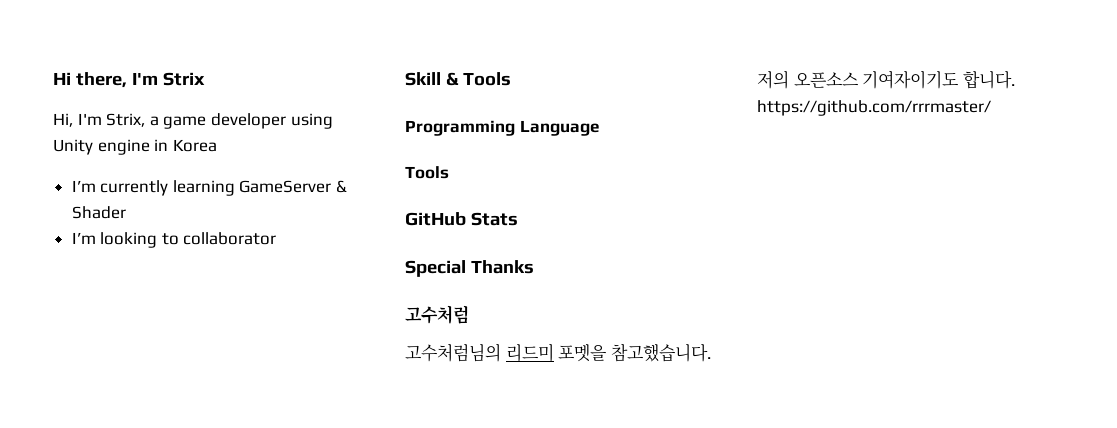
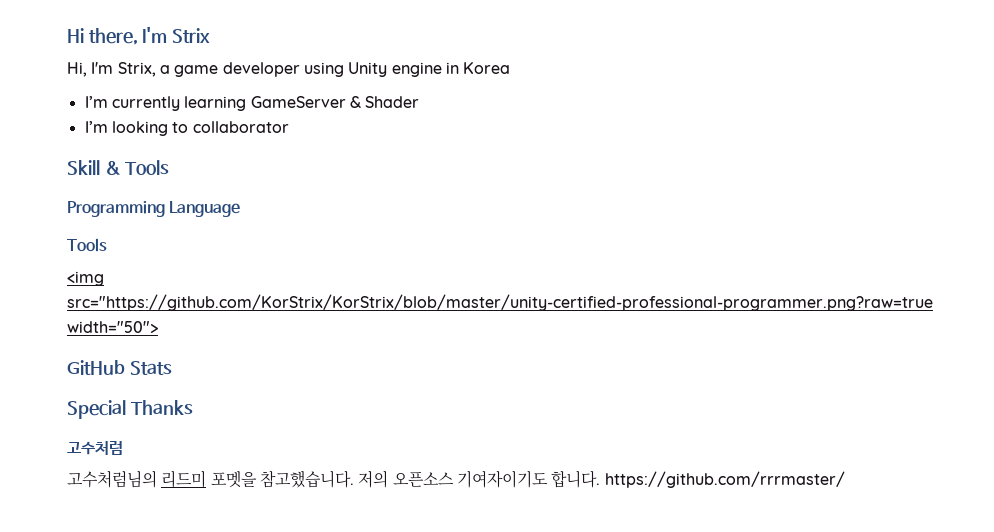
(449, 172) none -> [67,271,104,286] [67,294,933,311] [67,321,158,333] // <img src="https://github.com/KorStrix/KorStrix/blob/master/unity-certified-professional-programmer.png?raw=true width="50">

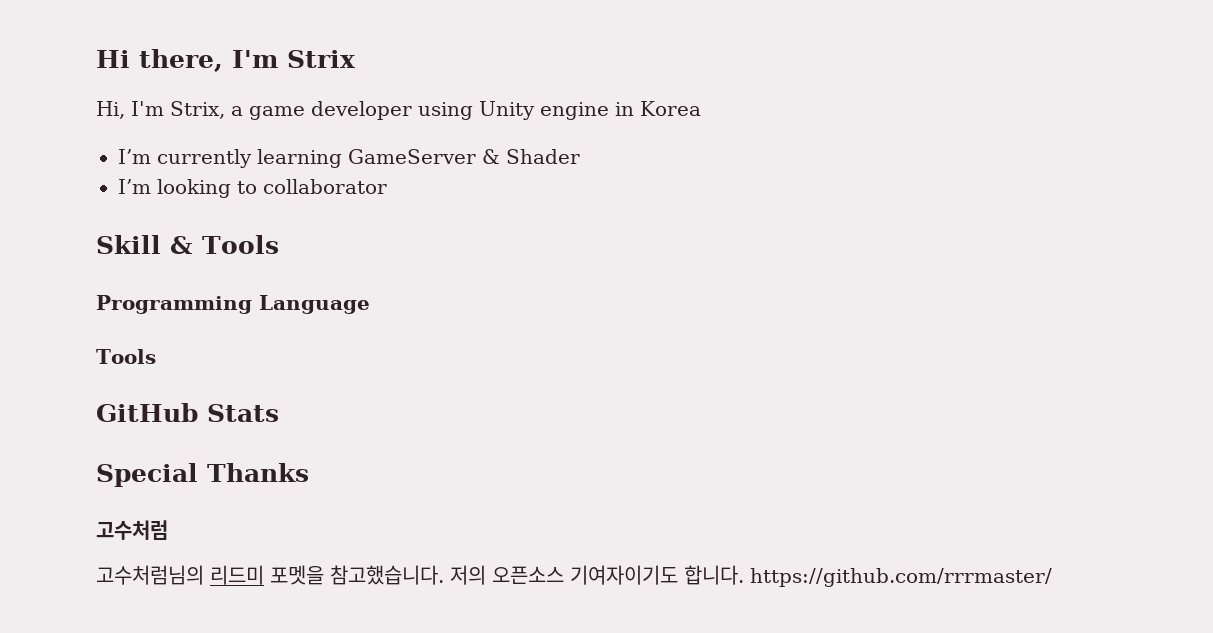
[67,271,104,286] [67,294,933,311] [67,321,158,333] // <img src="https://github.com/KorStrix/KorStrix/blob/master/unity-certified-professional-programmer.png?raw=true width="50"> -> (156, 356) none

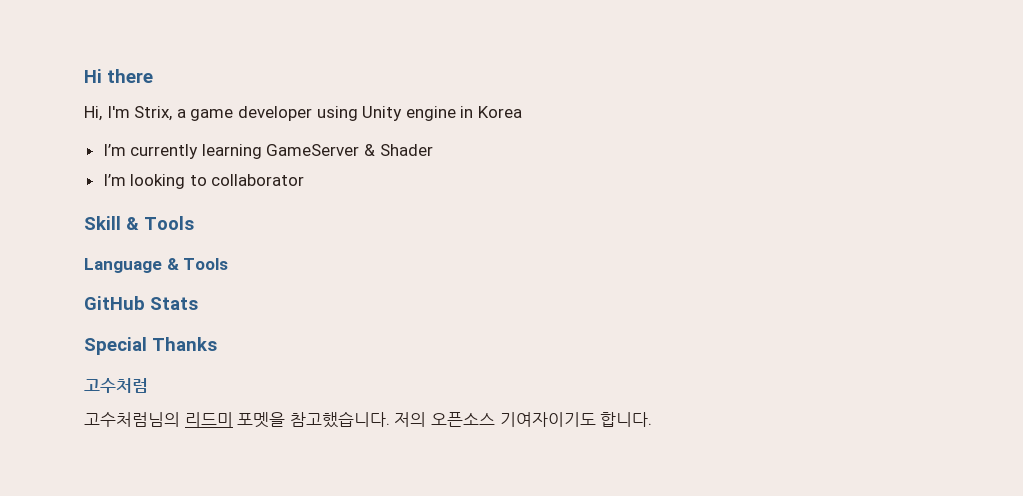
[139,49,356,72] there, I'm Strix -> [107,69,153,83] there
[96,295,252,314] Programming -> (194, 223) none
(370, 304) // -> [166,258,179,270] &
[750,568,1052,587] https://github.com/rrrmaster/ -> (653, 419) none

